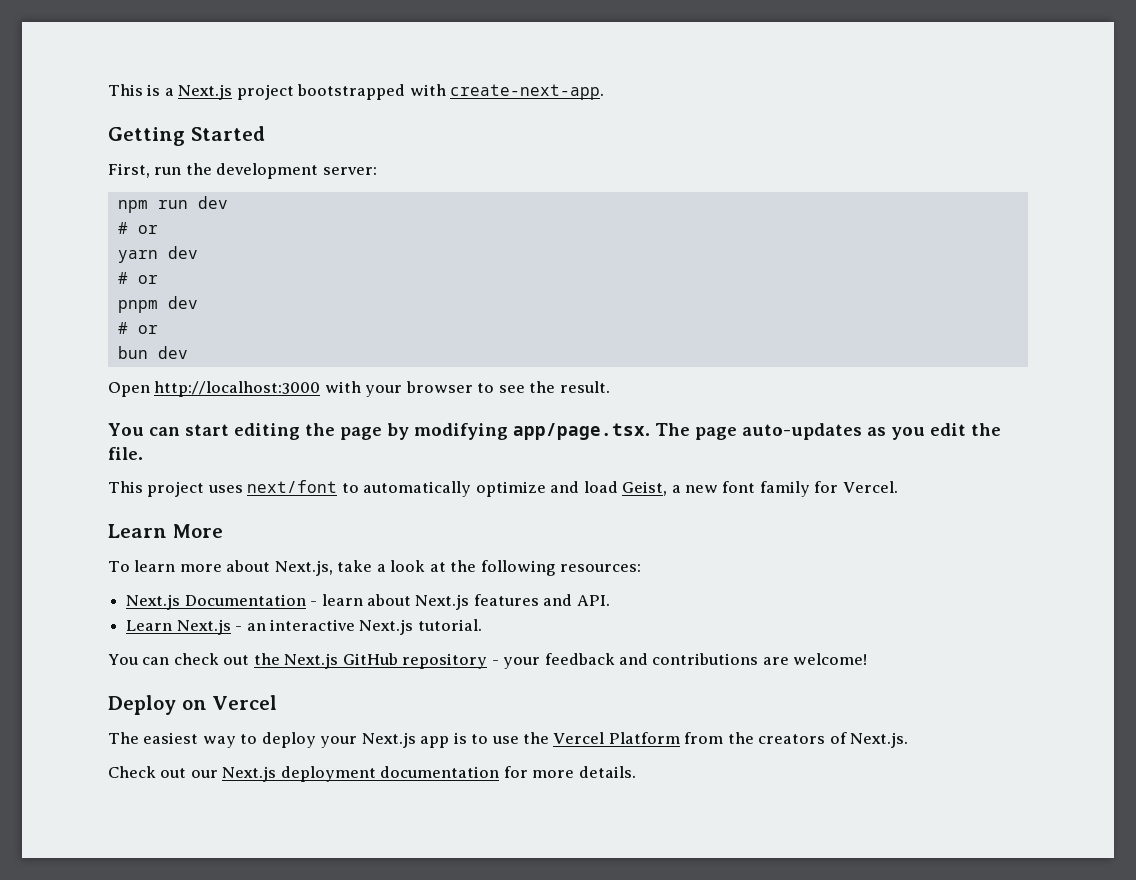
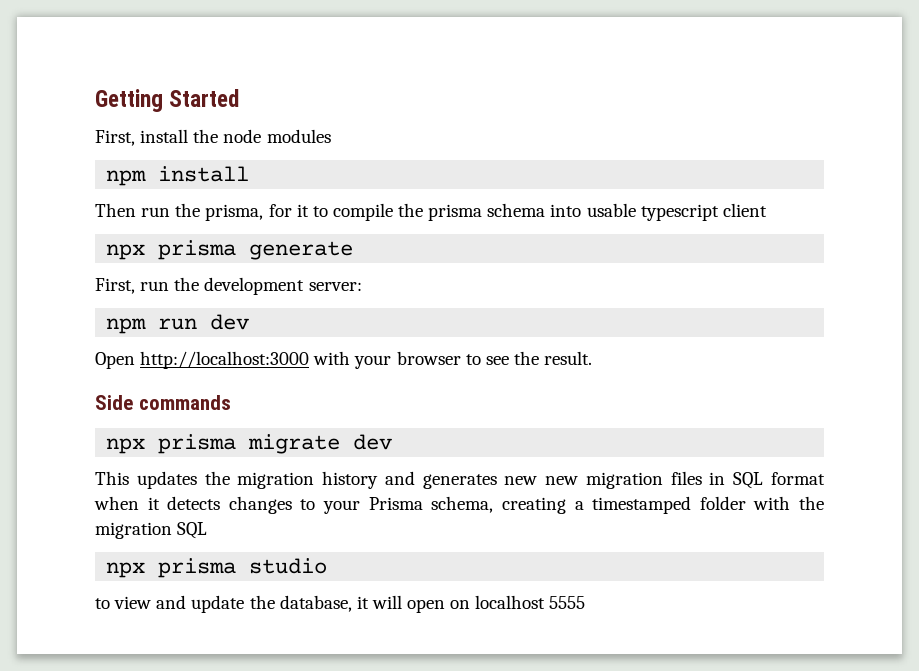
[108,84,605,100] [108,126,265,146] This is a Next.js project bootstrapped with create-next-app. // Getting Started -> [95,89,240,112] [95,129,331,146] [106,166,250,186] [95,203,767,221] [106,240,354,260] Getting Started // First, install the node modules // npm install // Then run the prisma, for it to compile the prisma schema into usable typescript client // npx prisma generate
[117,222,158,234] [117,246,198,263] [117,272,158,284] [117,296,198,313] [117,322,158,334] [117,346,188,359] // # or // yarn dev // # or // pnpm dev // # or // bun dev -> (250, 322) none
[108,423,1001,440] [108,447,143,460] [108,480,898,497] [108,524,223,538] [108,560,641,576] [126,594,610,610] [126,619,482,635] [108,653,868,669] [108,695,278,715] [108,732,909,748] [108,766,636,782] You can start editing the page by modifying app/page.tsx. The page auto-updates as you edit the file. // This project uses next/font to automatically optimize and load Geist, a new font family for Vercel. // Learn More // To learn more about Next.js, take a look at the following resources: // Next.js Documentation - learn about Next.js features and API. // Learn Next.js - an interactive Next.js tutorial. // You can check out the Next.js GitHub repository - your feedback and contributions are welcome! // Deploy on Vercel // The easiest way to deploy your Next.js app is to use the Vercel Platform from the creators of Next.js. // Check out our Next.js deployment documentation for more details. -> [95,395,231,410] [106,434,393,454] [95,471,825,489] [94,496,824,514] [95,522,208,539] [106,558,328,578] [95,595,586,613] Side commands // npx prisma migrate dev // This updates the migration history and generates new new migration files in SQL format when it detects changes to your Prisma schema, creating a timestamped folder with the migration SQL // npx prisma studio // to view and update the database, it will open on localhost 5555

